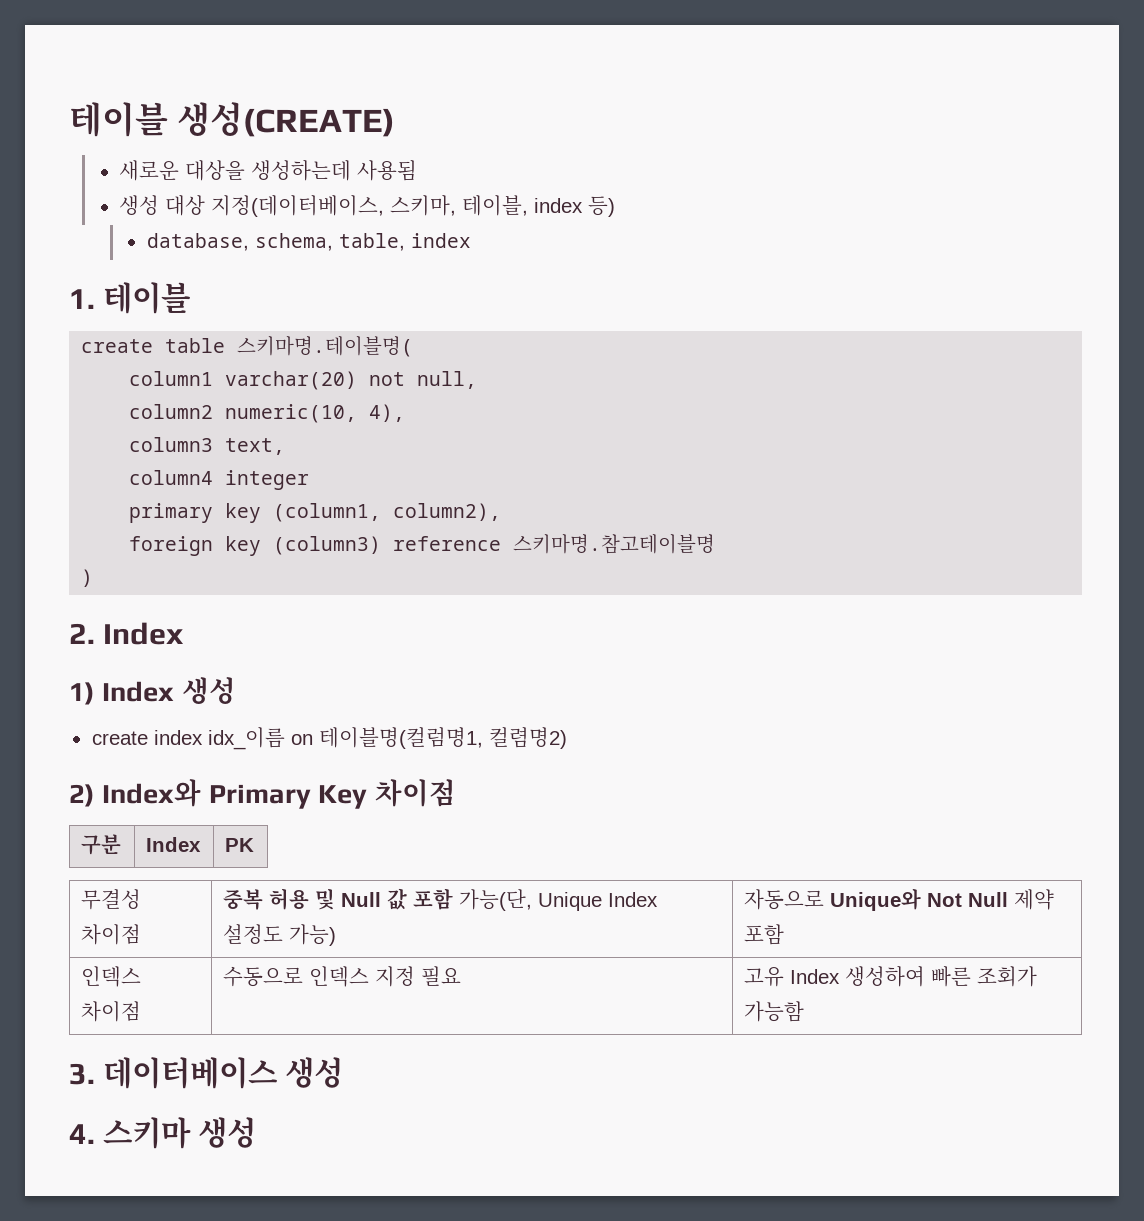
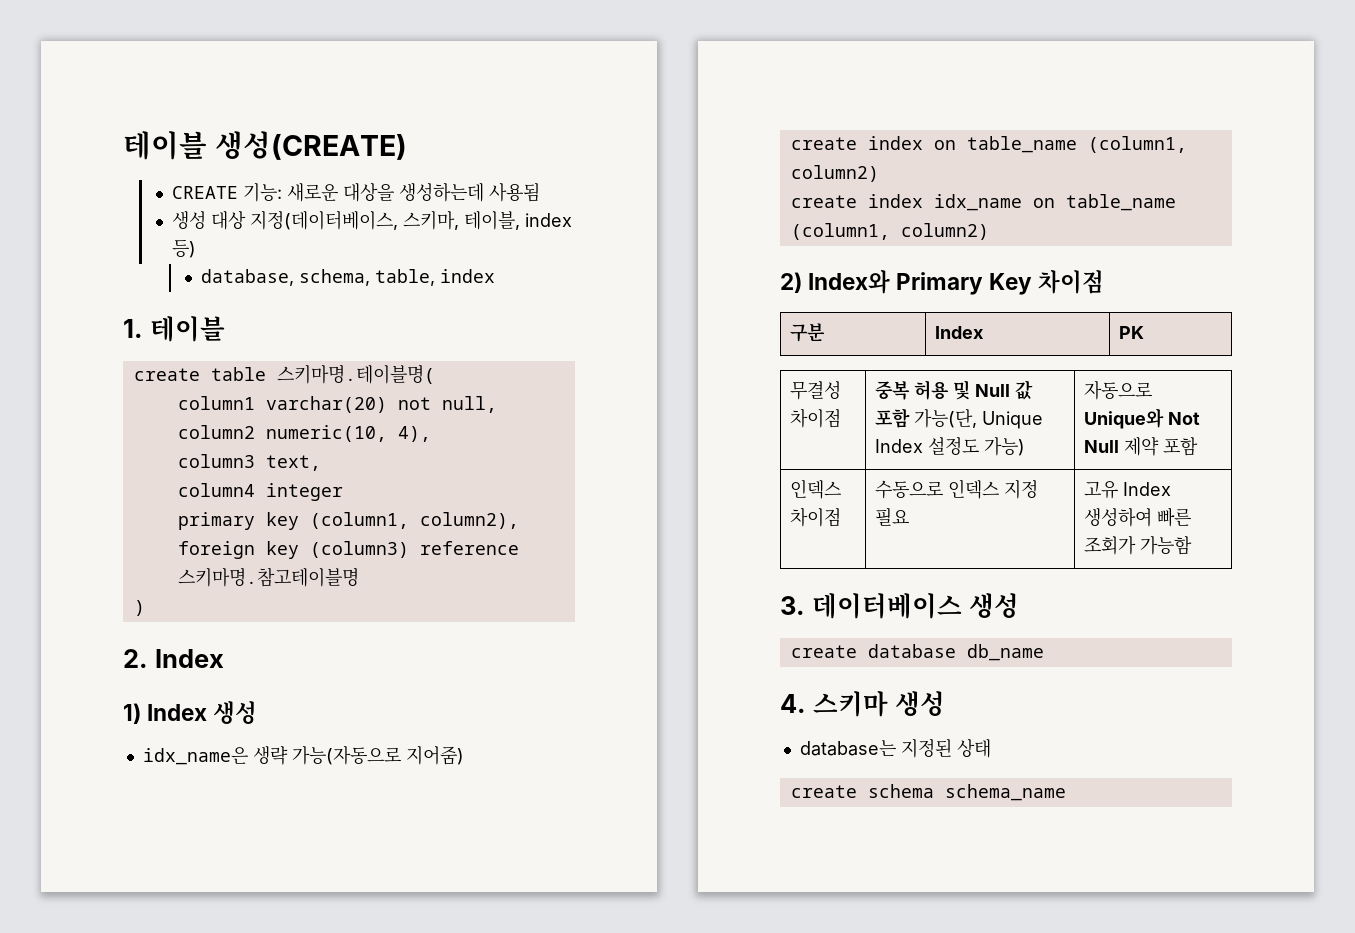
(396, 119) none -> [171,183,282,202] CREATE 기능:
[91,727,567,750] create index idx_이름 on 테이블명(컬럼명1, 컬렴명2) -> [142,745,464,765] [790,136,1187,153] [790,165,879,182] [790,194,1176,211] [790,223,989,240] idx_name은 생략 가능(자동으로 지어줌) // create index on table_name (column1, column2) // create index idx_name on table_name (column1, column2)
(344, 1072) none -> [790,644,1044,661] // create database db_name
(257, 1132) none -> [799,738,991,758] [790,784,1066,801] // database는 지정된 상태 // create schema schema_name

